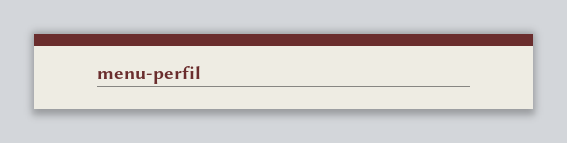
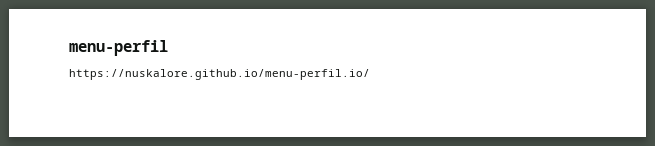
(201, 75) none -> [69,69,370,80] // https://nuskalore.github.io/menu-perfil.io/

